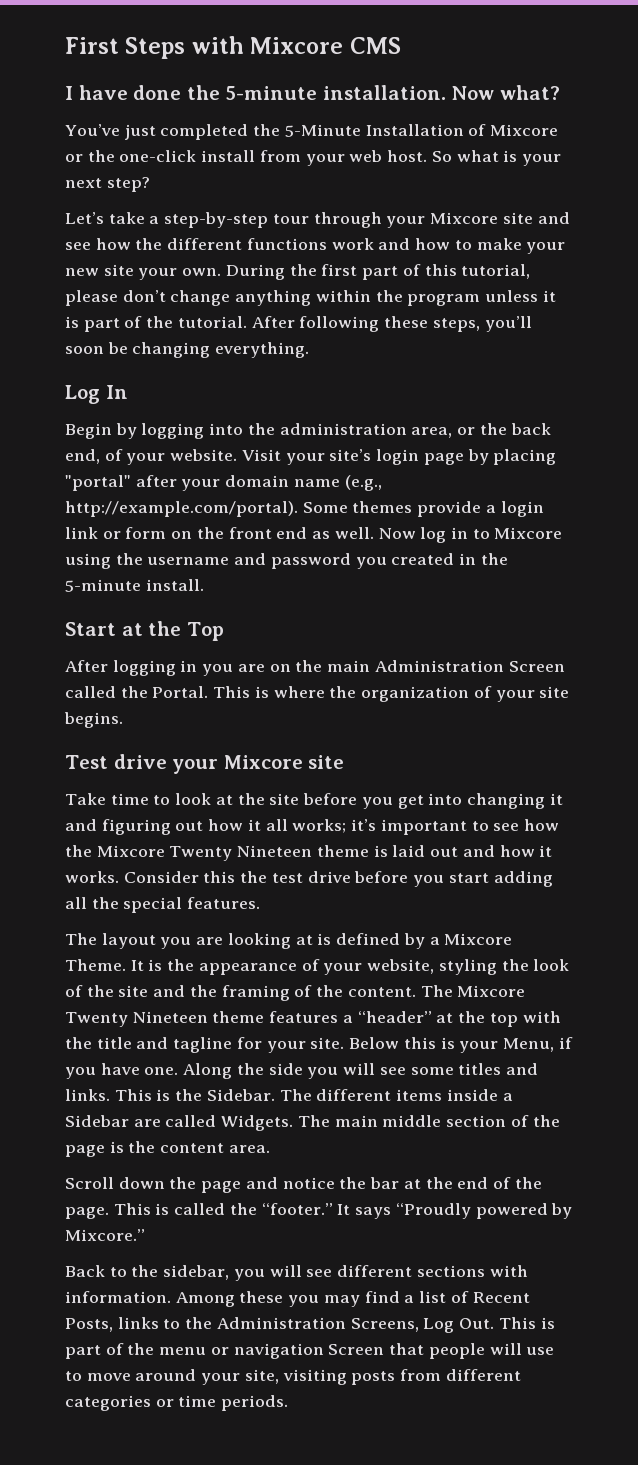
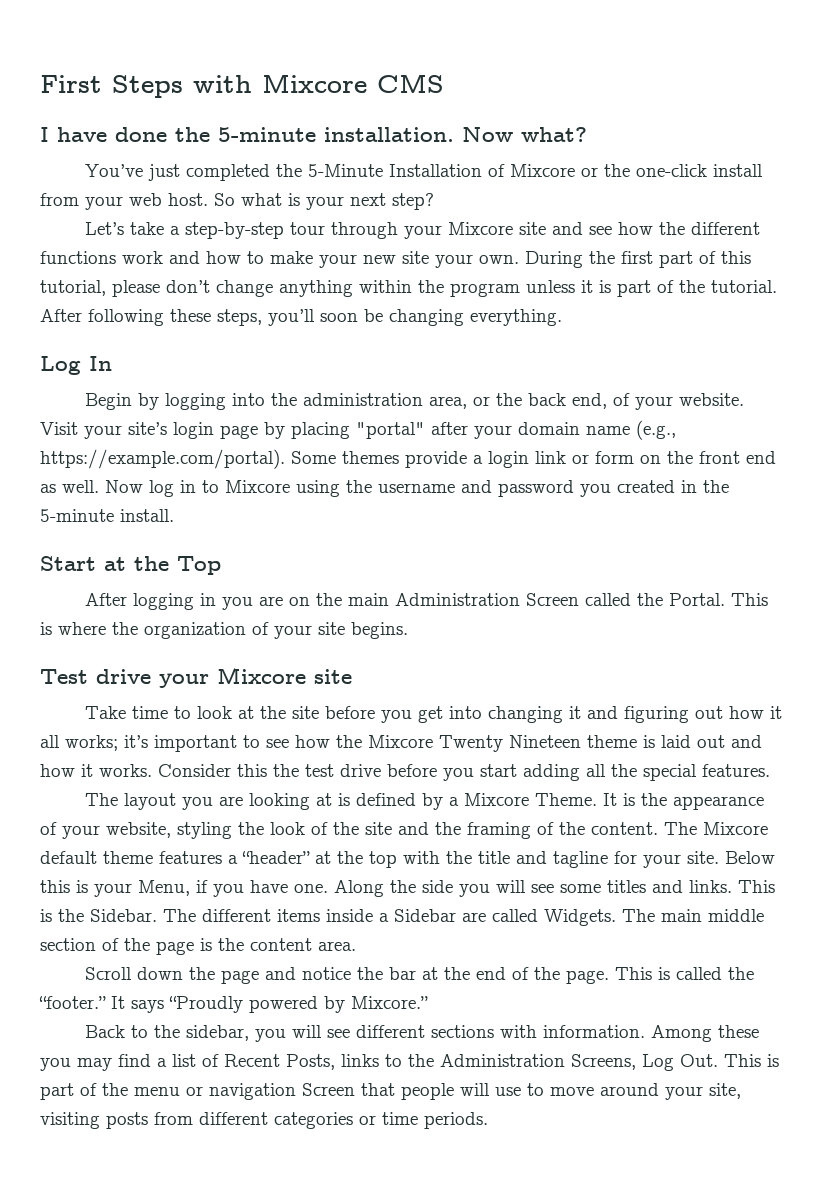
[65,501,298,517] http://example.com/portal). -> [40,449,285,469] https://example.com/portal).
[65,1011,208,1027] Twenty Nineteen -> [40,851,97,864] default

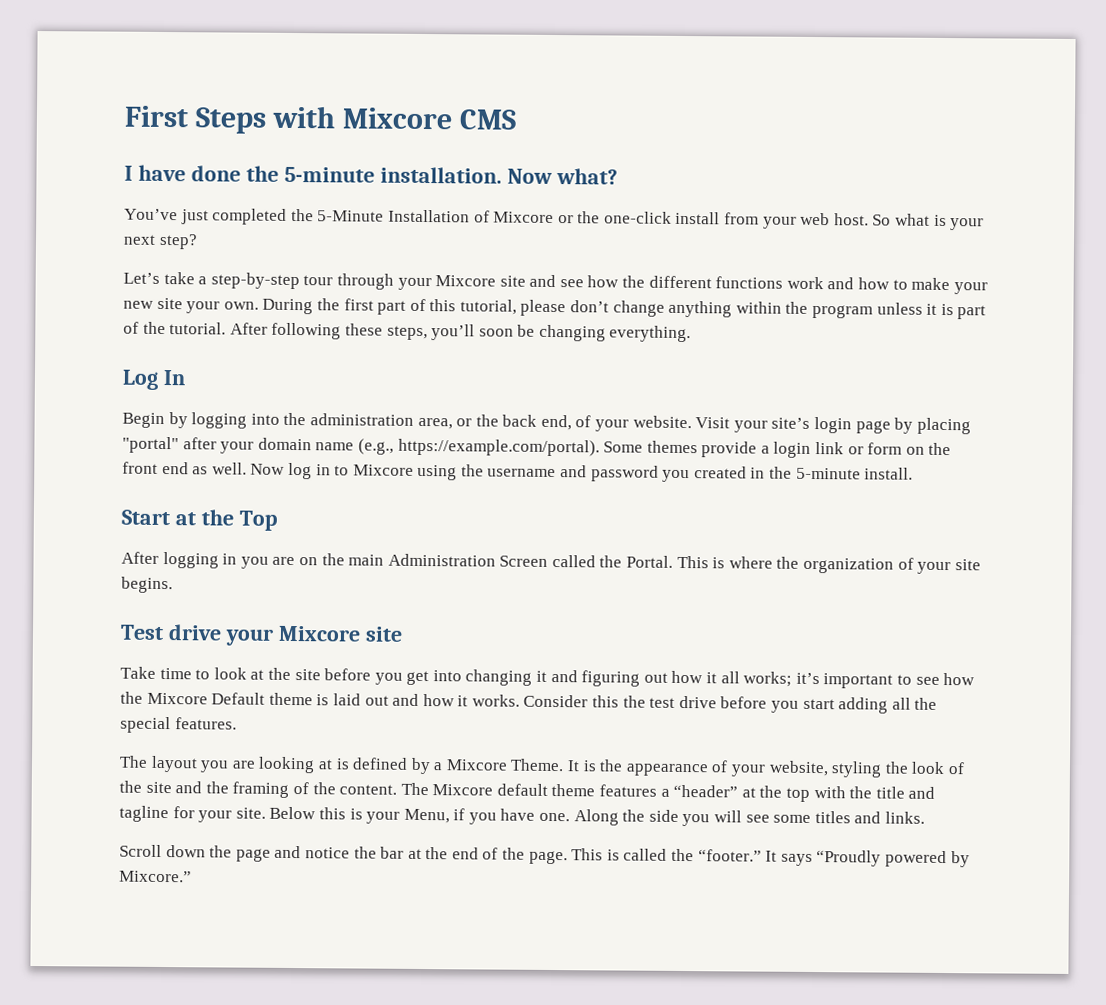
[439,735,581,752] Twenty Nineteen -> [211,692,266,705] Default
[738,880,775,893] [40,909,764,926] [40,938,356,955] This is the Sidebar. The different items inside a Sidebar are called Widgets. The main middle section of the page is the content area. -> (925, 817) none
[84,1025,759,1042] [40,1054,779,1071] [40,1083,741,1100] [40,1112,488,1129] // Back to the sidebar, you will see different sections with information. Among these you may find a list of Recent Posts, links to the Administration Screens, Log Out. This is part of the menu or navigation Screen that people will use to move around your site, visiting posts from different categories or time periods. -> (192, 876) none

